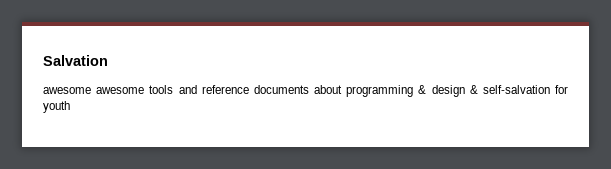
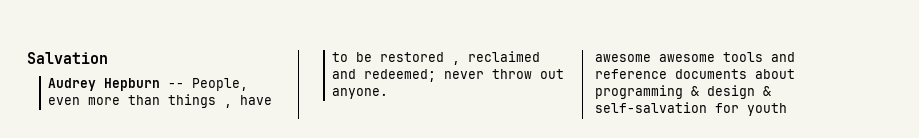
(108, 60) none -> [47,78,248,91] [47,94,272,108] [331,51,540,65] [331,69,564,82] [331,88,388,99] // Audrey Hepburn -- People, even more than things , have to be restored , reclaimed and redeemed; never throw out anyone.

